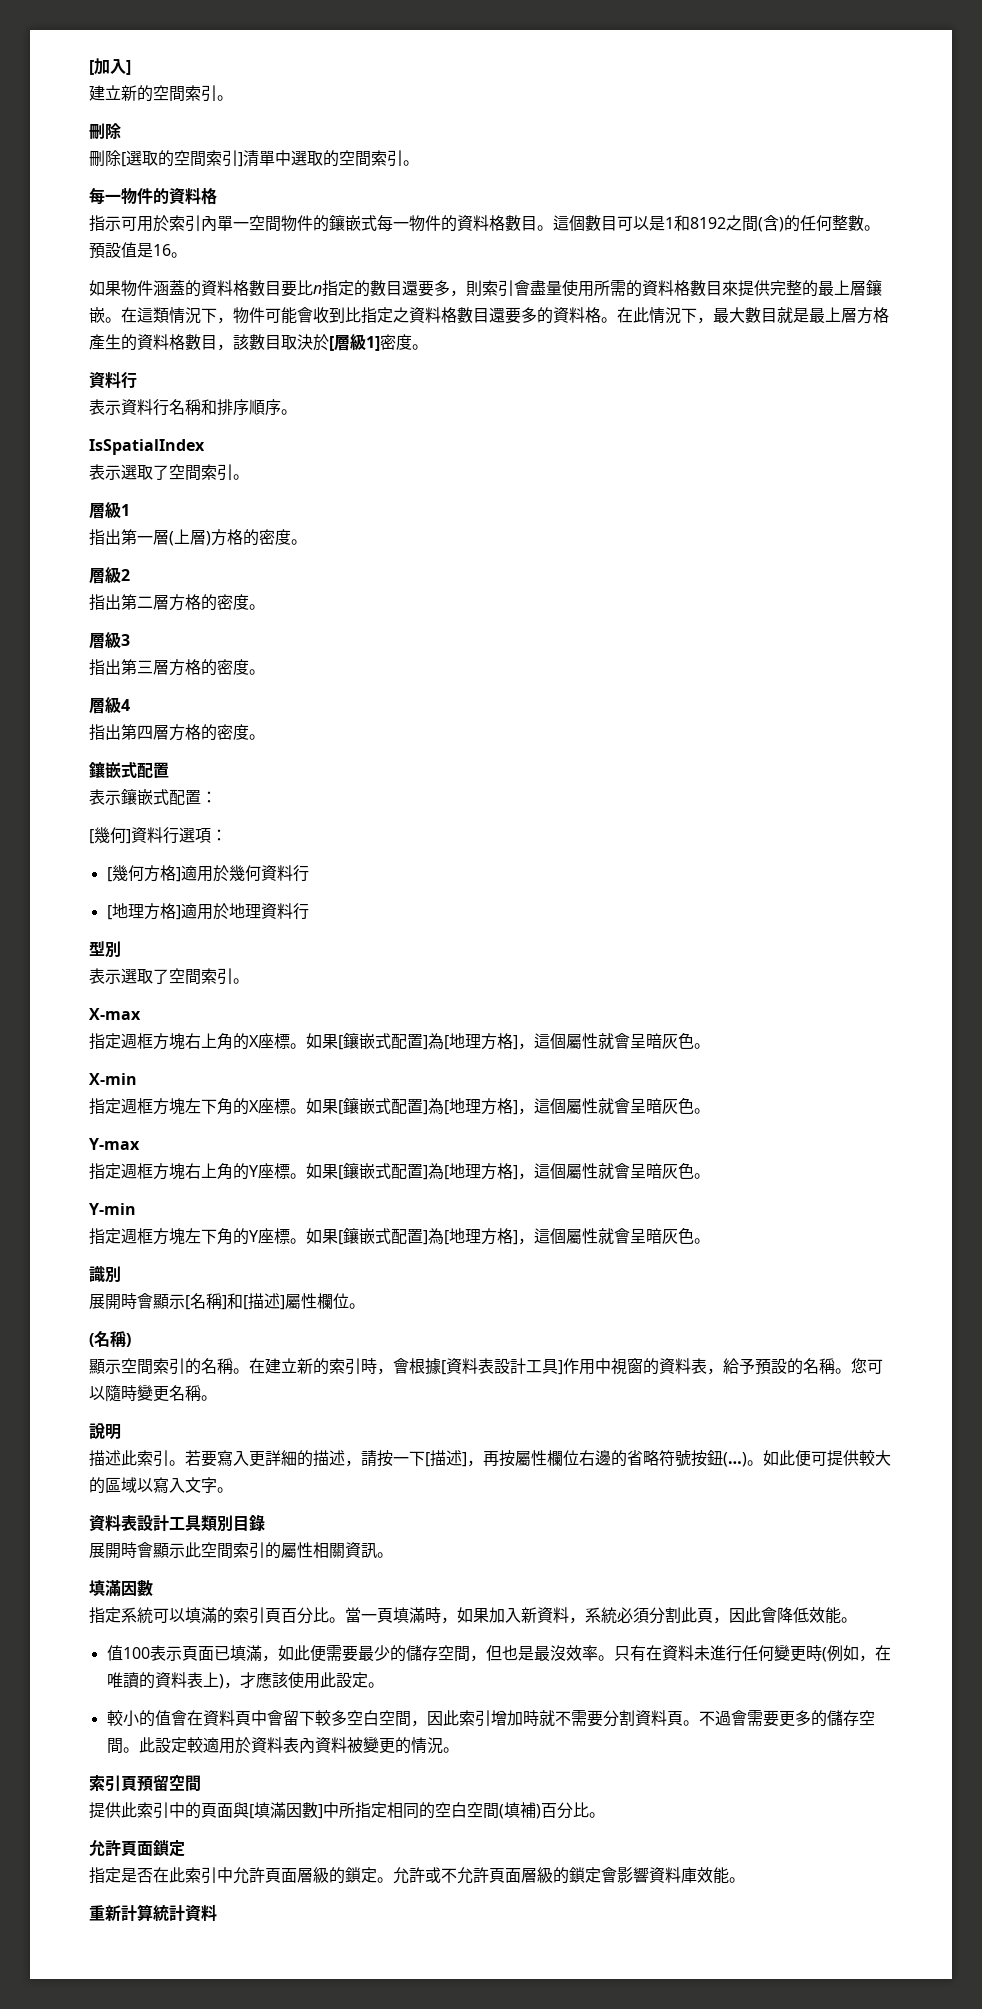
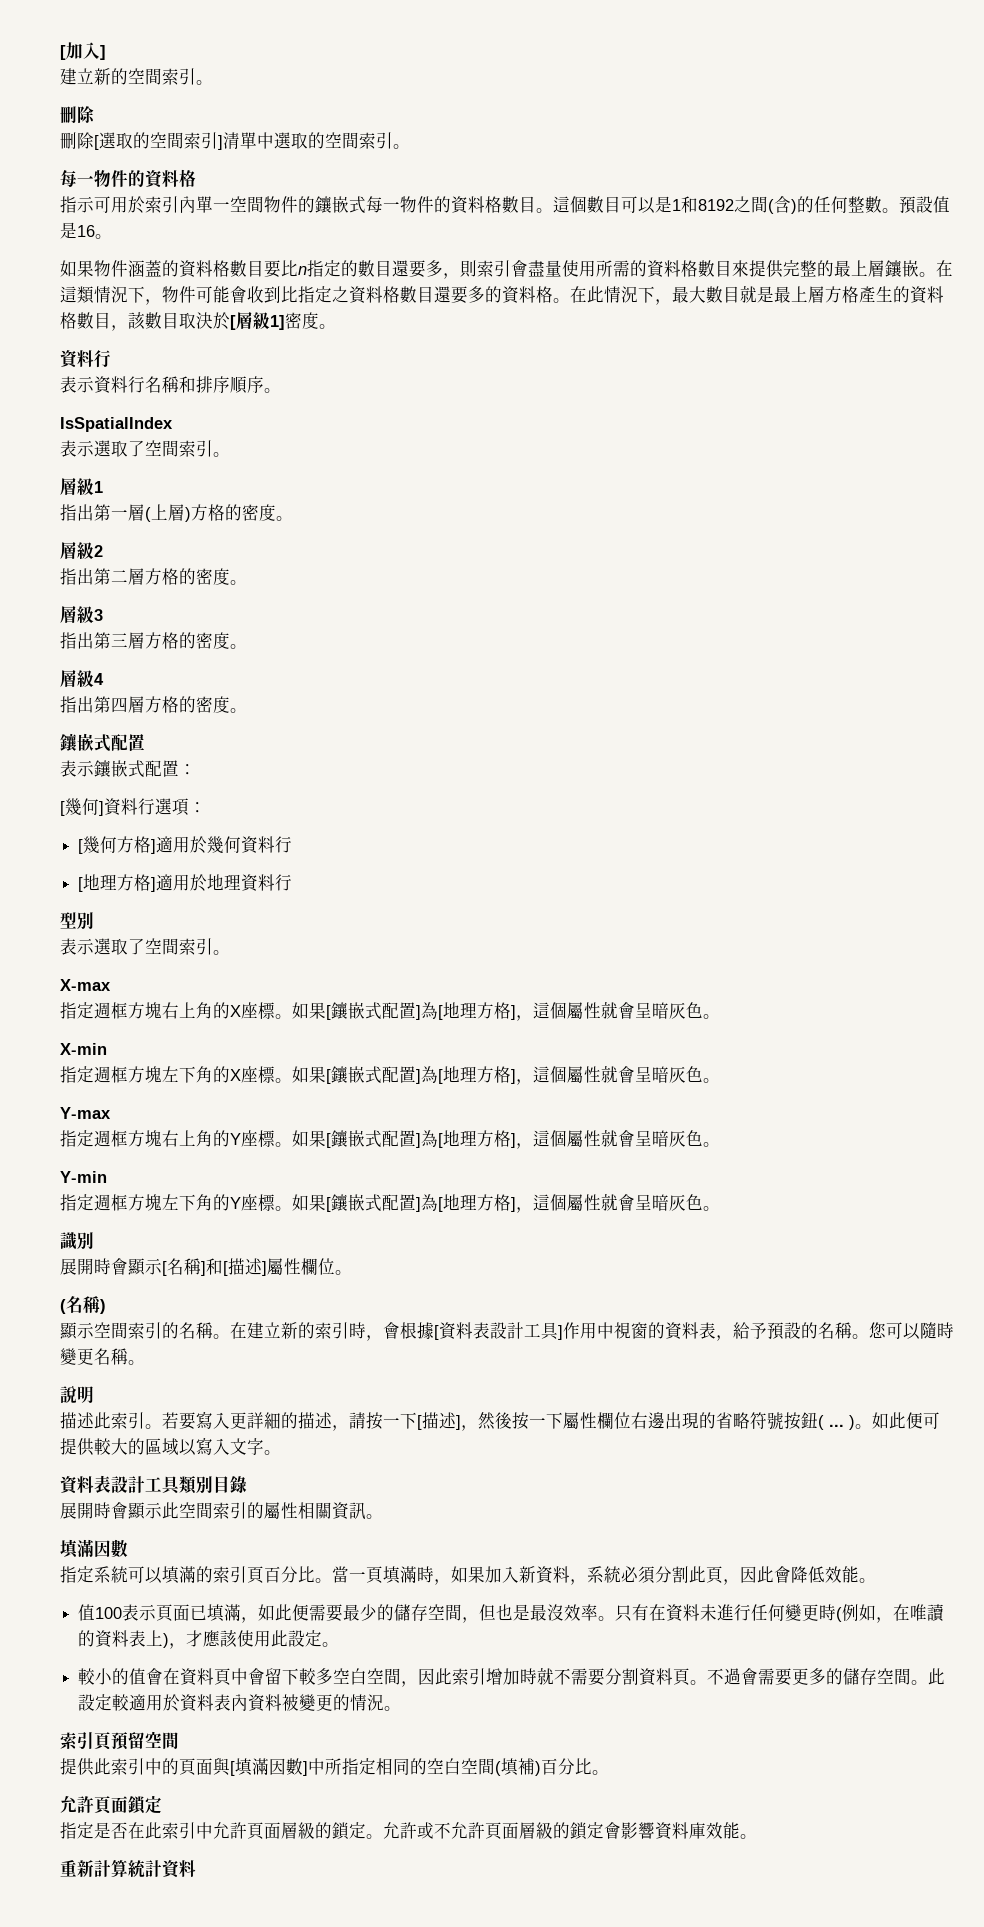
[483,1450,515,1467] 再按 -> [478,1412,563,1430] 然後按一下
(611, 1458) none -> [665,1412,699,1429] 出現
[723,1452,747,1467] (…) -> [818,1415,855,1430] ( ... )

